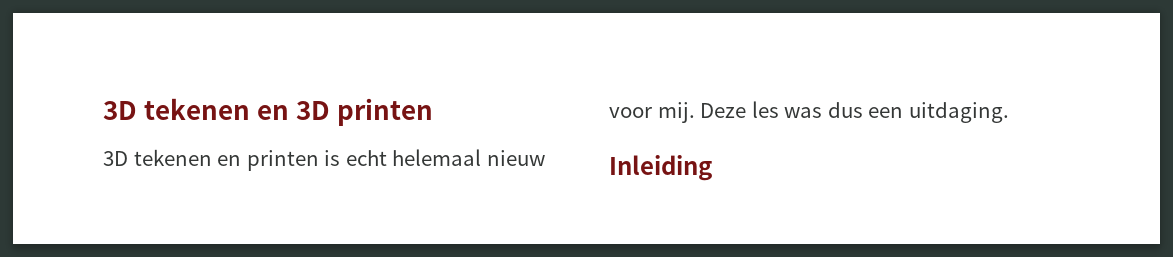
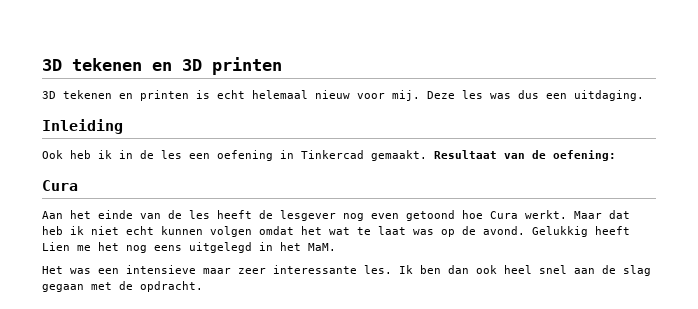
(712, 168) none -> [42,150,616,161] [42,180,78,191] [42,210,630,221] [42,226,630,237] [42,242,336,253] [42,265,651,276] [42,281,203,292] // Ook heb ik in de les een oefening in Tinkercad gemaakt. Resultaat van de oefening: // Cura // Aan het einde van de les heeft de lesgever nog even getoond hoe Cura werkt. Maar dat heb ik niet echt kunnen volgen omdat het wat te laat was op de avond. Gelukkig heeft Lien me het nog eens uitgelegd in het MaM. // Het was een intensieve maar zeer interessante les. Ik ben dan ook heel snel aan de slag gegaan met de opdracht.

